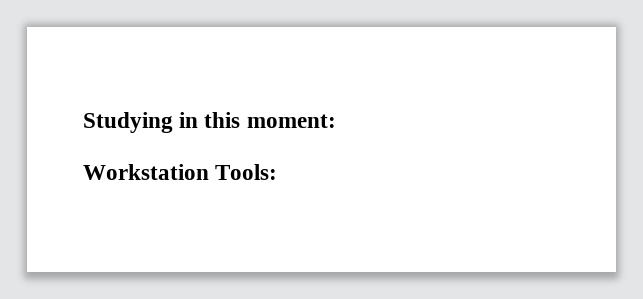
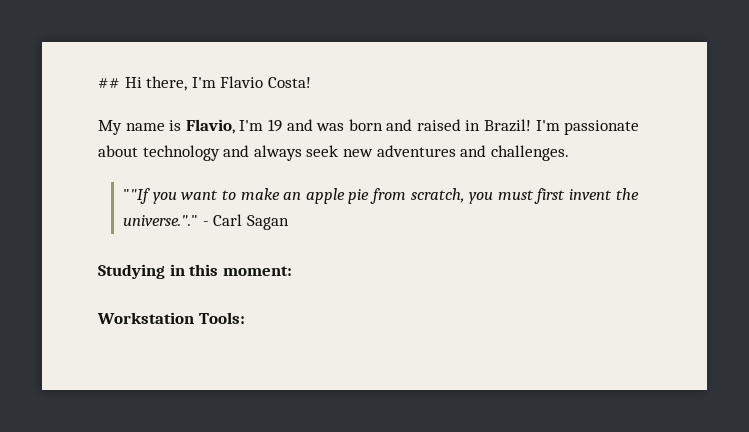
(83, 122) none -> [98,76,311,91] [98,119,640,135] [98,145,569,161] [123,188,639,204] [123,214,290,230] ## Hi there, I'm Flavio Costa! // My name is Flavio, I'm 19 and was born and raised in Brazil! I'm passionate about technology and always seek new adventures and challenges. // ""If you want to make an apple pie from scratch, you must first invent the universe."." - Carl Sagan //

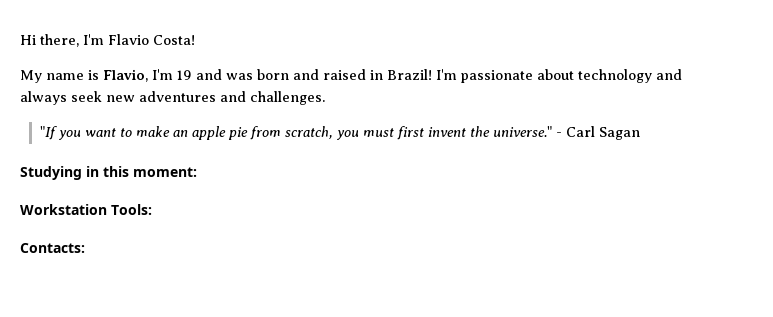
[98,78,120,88] ## -> (20, 40) none
[123,188,151,204] ""If -> [39,126,57,140] "If
[123,215,199,226] universe."." -> [492,126,552,137] universe."
(245, 318) none -> [20,243,85,253] // Contacts:

